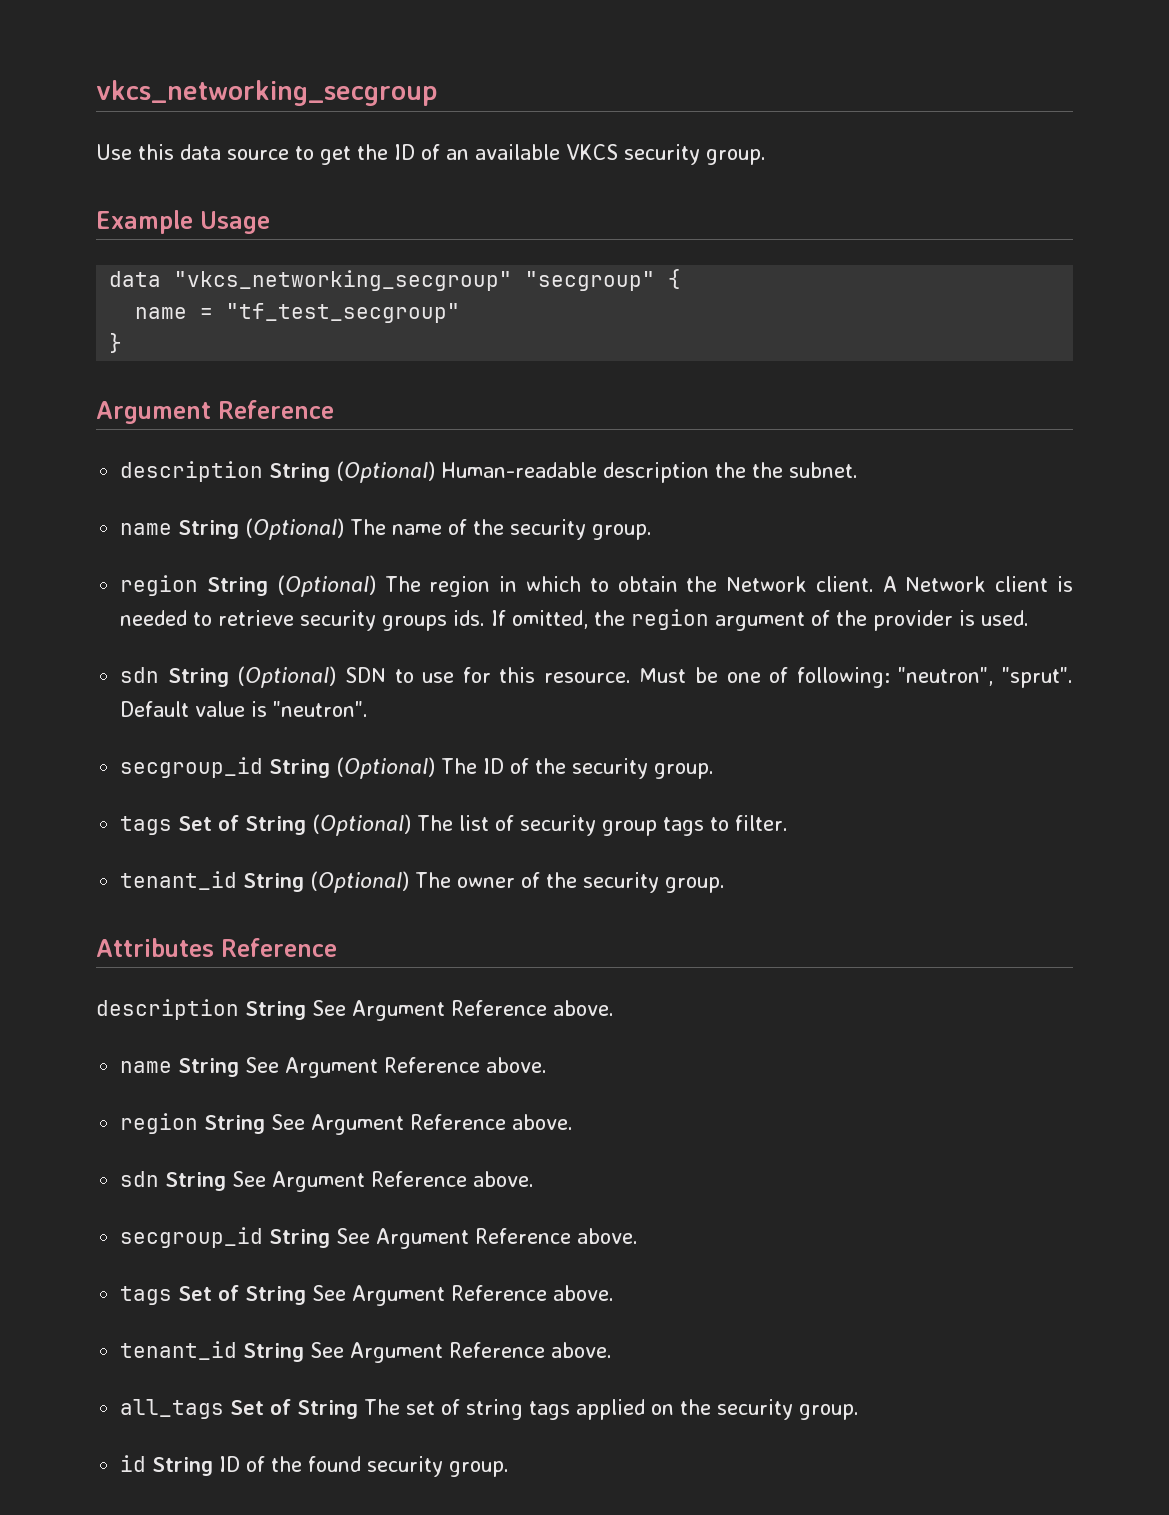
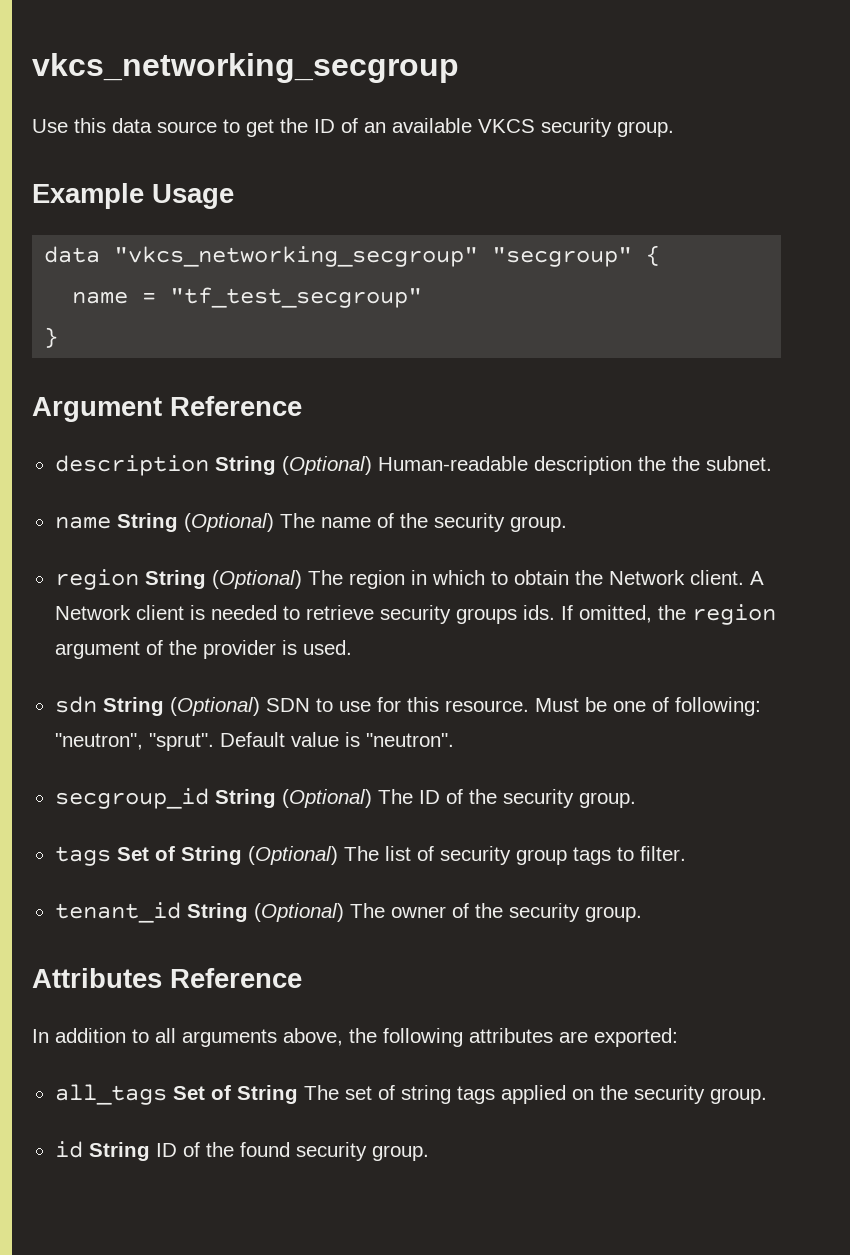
[96,999,614,1021] [120,1057,548,1078] [120,1113,574,1135] [120,1171,535,1192] [120,1227,639,1249] [120,1285,615,1306] [120,1341,613,1363] description String See Argument Reference above. // name String See Argument Reference above. // region String See Argument Reference above. // sdn String See Argument Reference above. // secgroup_id String See Argument Reference above. // tags Set of String See Argument Reference above. // tenant_id String See Argument Reference above. -> [32,1028,678,1047] In addition to all arguments above, the following attributes are exported:

